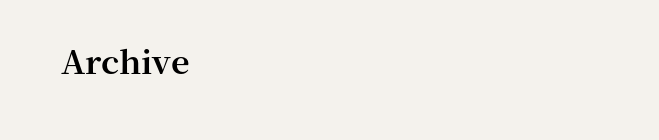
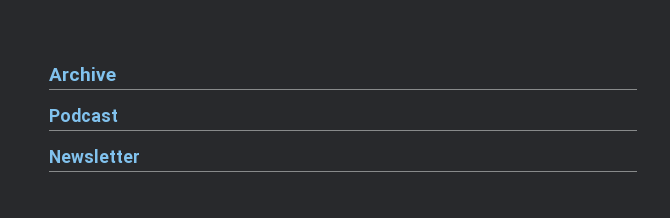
(190, 61) none -> [49,108,118,122] [49,149,140,163] // Podcast // Newsletter

